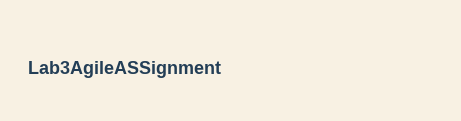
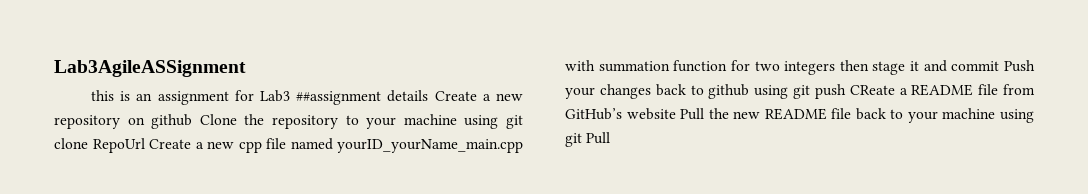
(221, 69) none -> [91,90,523,105] [54,114,524,129] [54,138,523,153] [565,60,1035,75] [565,84,1035,99] [565,108,1034,123] [565,132,611,147] // this is an assignment for Lab3 ##assignment details Create a new repository on github Clone the repository to your machine using git clone RepoUrl Create a new cpp file named yourID_yourName_main.cpp with summation function for two integers then stage it and commit Push your changes back to github using git push CReate a README file from GitHub’s website Pull the new README file back to your machine using git Pull

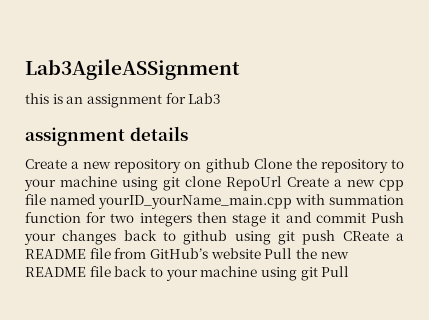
[296,91,382,105] ##assignment -> [25,127,125,146] // assignment
(429, 96) none -> (188, 133) //

